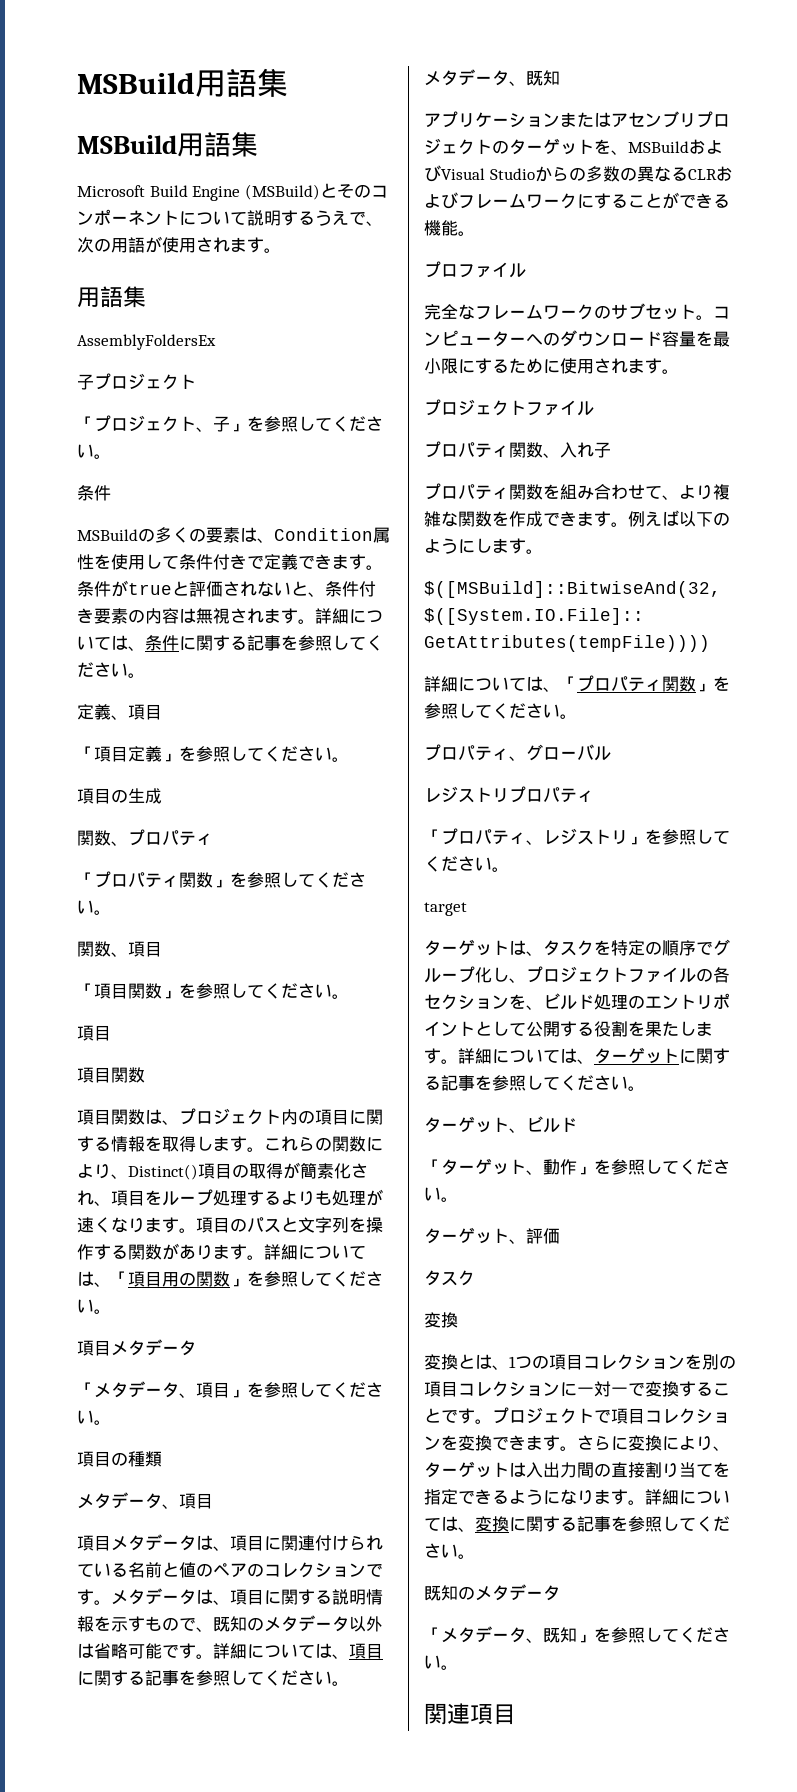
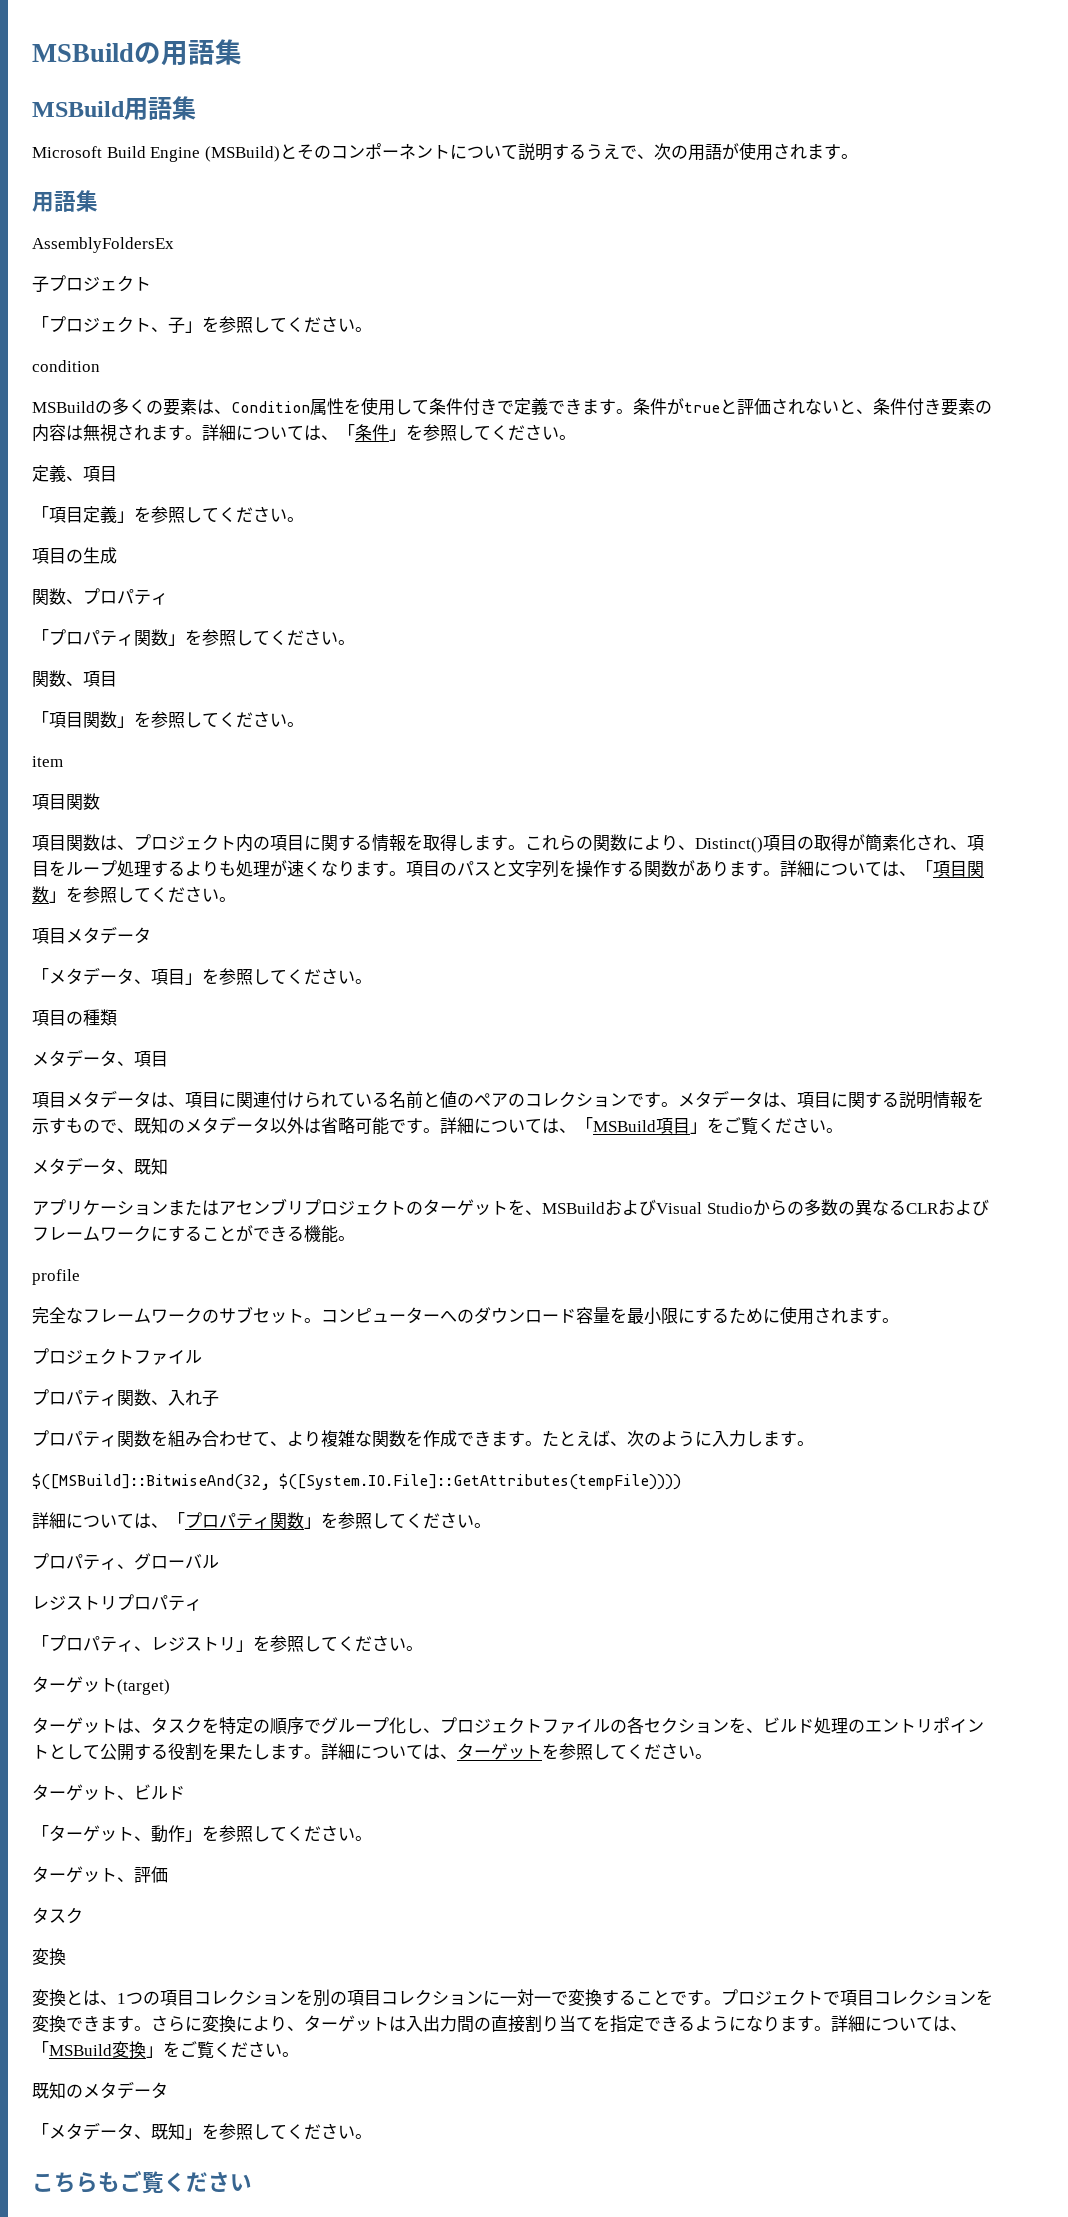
[77,72,195,94] MSBuild -> [32,42,161,64] MSBuildの
[77,485,111,501] 条件 -> [32,360,100,372] condition
[145,635,281,651] 条件に関する記事 -> [338,424,406,441] 「条件」
[77,1025,111,1041] 項目 -> [32,756,63,767] item
[162,1272,196,1287] 用の -> (967, 869) none
[349,1643,383,1659] [77,1670,264,1686] 項目に関する記事を参照して -> [576,1117,758,1135] 「MSBuild項目」をご覧
[424,261,526,278] プロファイル -> [32,1269,80,1285] profile
[628,510,713,527] 例えば以下 -> [542,1430,644,1447] たとえば、次
(475, 546) none -> [712,1430,746,1447] 入力
[424,902,467,916] target -> [32,1676,170,1695] ターゲット(target)
[679,1048,730,1064] [424,1075,475,1091] に関する記事 -> (542, 1752) none
[475,1516,696,1532] 変換に関する記事を参照して -> [32,2041,214,2059] 「MSBuild変換」をご覧
[424,1703,516,1725] 関連項目 -> [32,2170,252,2194] こちらもご覧ください

